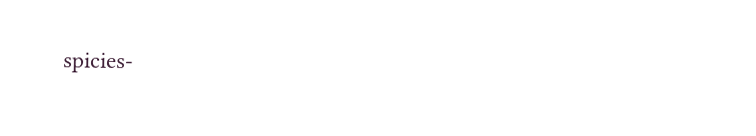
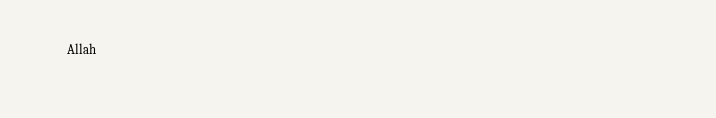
[62,52,134,74] spicies- -> [67,43,96,54] Allah

